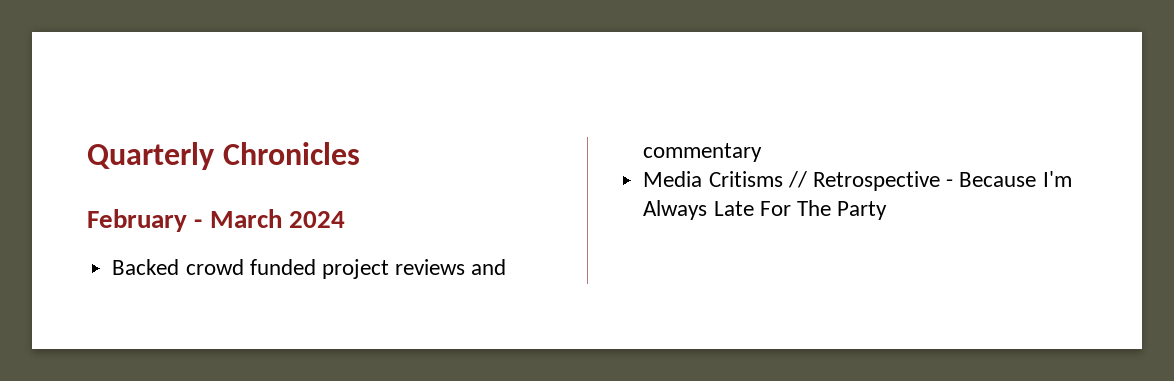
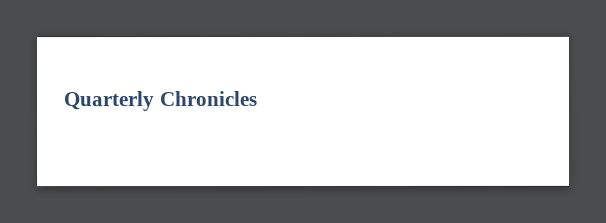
[87,209,345,232] [112,259,507,279] [643,143,763,162] [643,171,1072,191] [643,200,888,220] // February - March 2024 // Backed crowd funded project reviews and commentary // Media Critisms // Retrospective - Because I'm Always Late For The Party -> (257, 99) none

